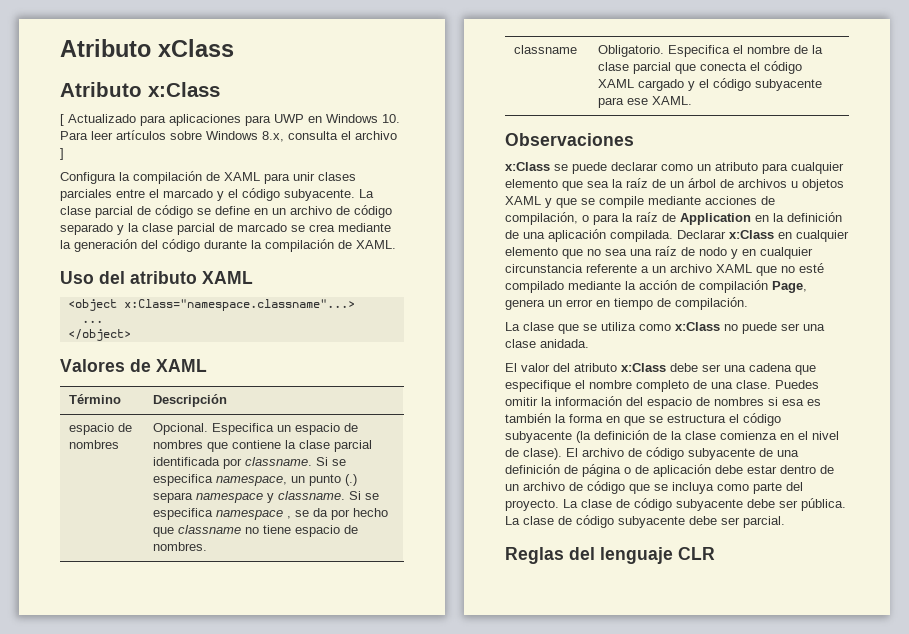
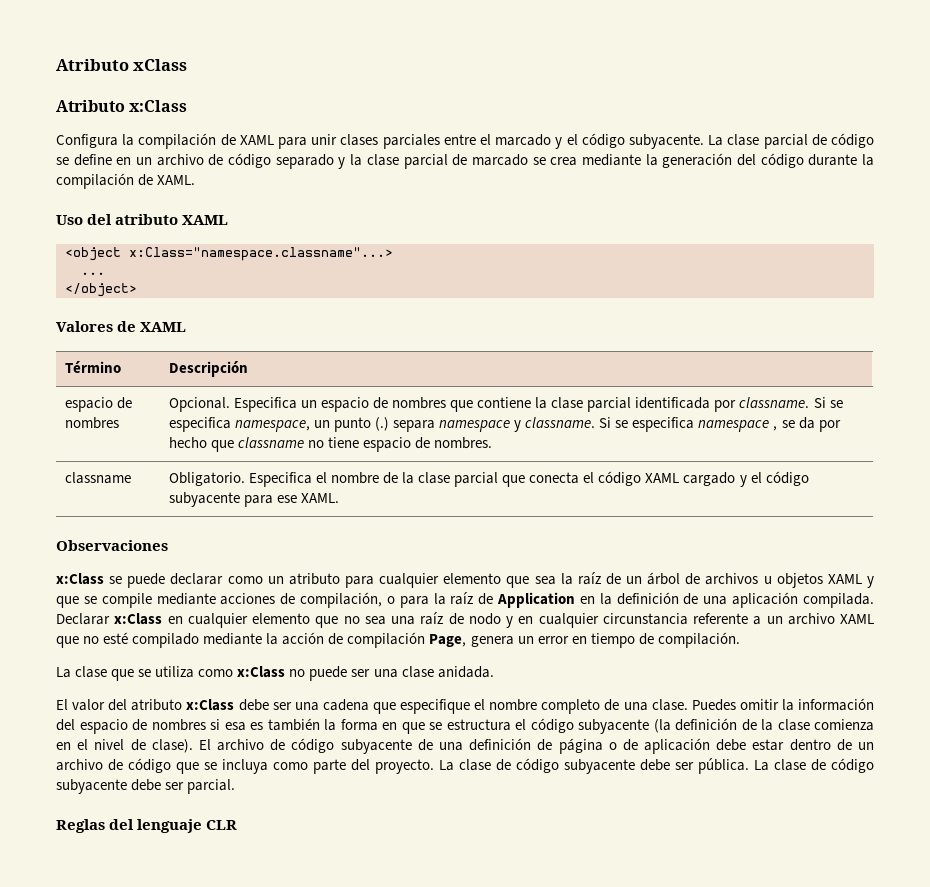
[60,114,400,126] [60,130,397,142] [60,148,64,160] // [ Actualizado para aplicaciones para UWP en Windows 10. Para leer artículos sobre Windows 8.x, consulta el archivo ] -> (188, 106) none

